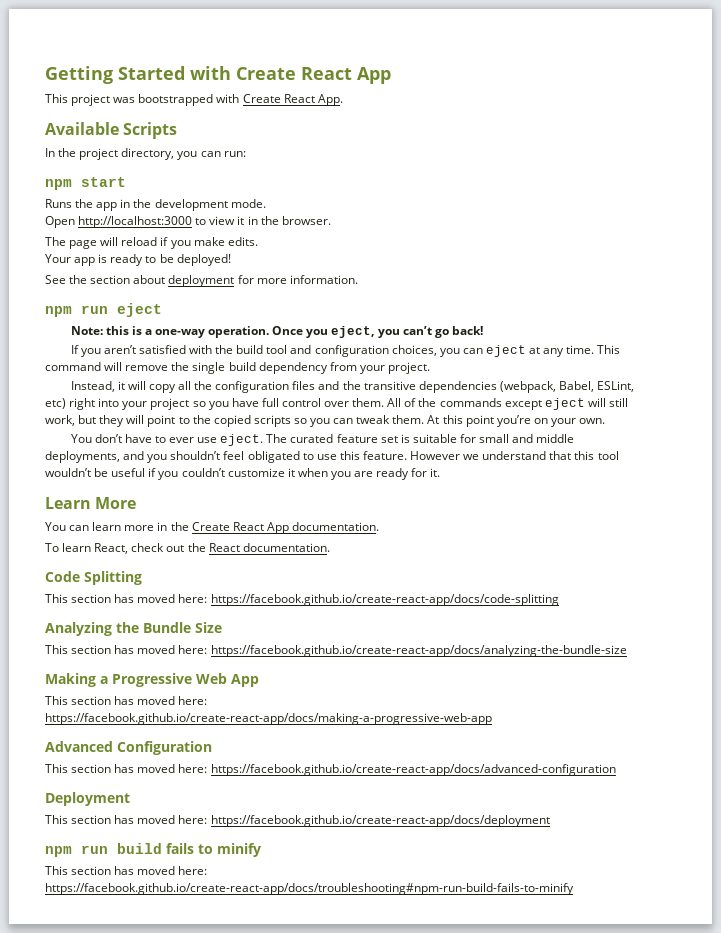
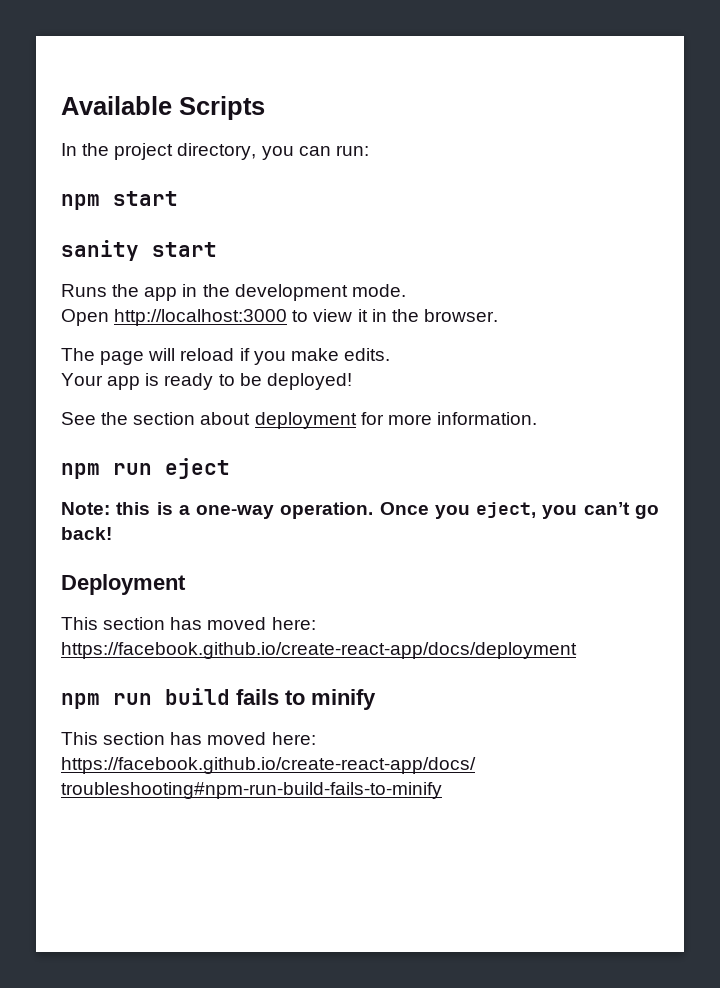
[45,66,391,84] [45,94,343,106] Getting Started with Create React App // This project was bootstrapped with Create React App. // -> (61, 105) none
(126, 182) none -> [61,240,217,261] // sanity start
[70,345,621,357] [45,362,430,374] [70,381,635,393] [45,398,628,410] [45,415,606,427] [70,434,575,446] [45,451,619,463] [45,468,441,480] [45,497,137,509] [45,522,379,534] [45,543,330,554] [45,571,142,585] [45,594,559,606] [45,622,222,636] [45,645,627,657] [45,673,259,687] [45,696,208,705] [45,713,492,725] [45,741,212,755] [45,764,616,776] // If you aren’t satisfied with the build tool and configuration choices, you can eject at any time. This command will remove the single build dependency from your project. // Instead, it will copy all the configuration files and the transitive dependencies (webpack, Babel, ESLint, etc) right into your project so you have full control over them. All of the commands except eject will still work, but they will point to the copied scripts so you can tweak them. At this point you’re on your own. // You don’t have to ever use eject. The curated feature set is suitable for small and middle deployments, and you shouldn’t feel obligated to use this feature. However we understand that this tool wouldn’t be useful if you couldn’t customize it when you are ready for it. // Learn More // You can learn more in the Create React App documentation. // To learn React, check out the React documentation. // Code Splitting // This section has moved here: https://facebook.github.io/create-react-app/docs/code-splitting // Analyzing the Bundle Size // This section has moved here: https://facebook.github.io/create-react-app/docs/analyzing-the-bundle-size // Making a Progressive Web App // This section has moved here: https://facebook.github.io/create-react-app/docs/making-a-progressive-web-app // Advanced Configuration // This section has moved here: https://facebook.github.io/create-react-app/docs/advanced-configuration -> (112, 533) none

